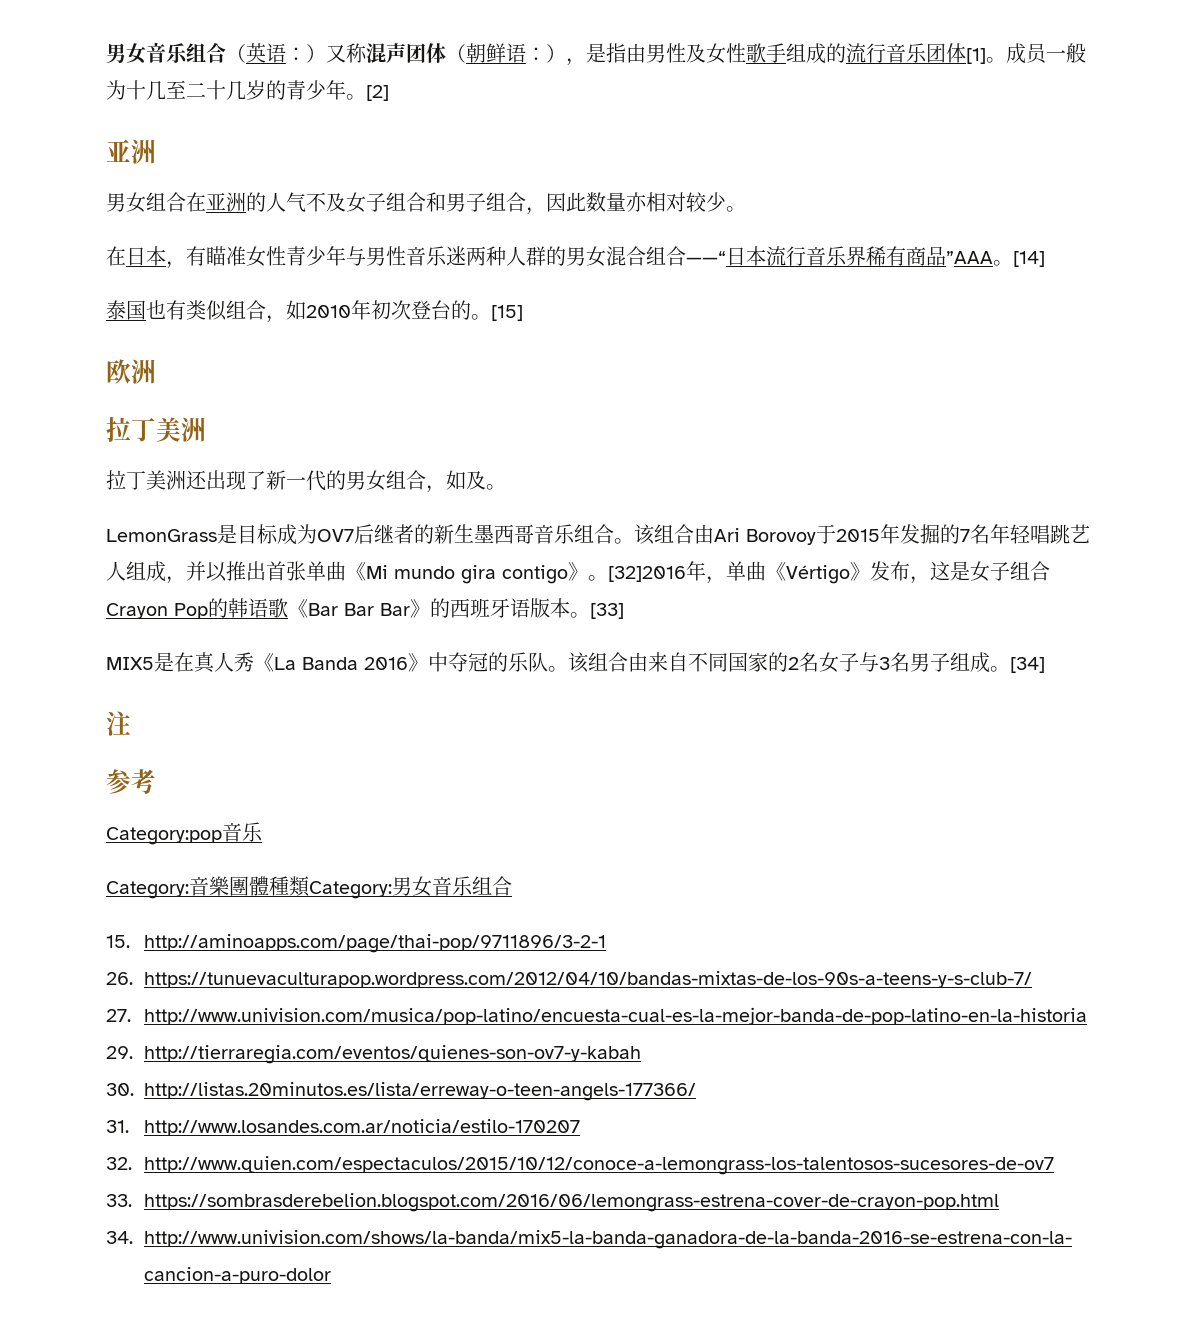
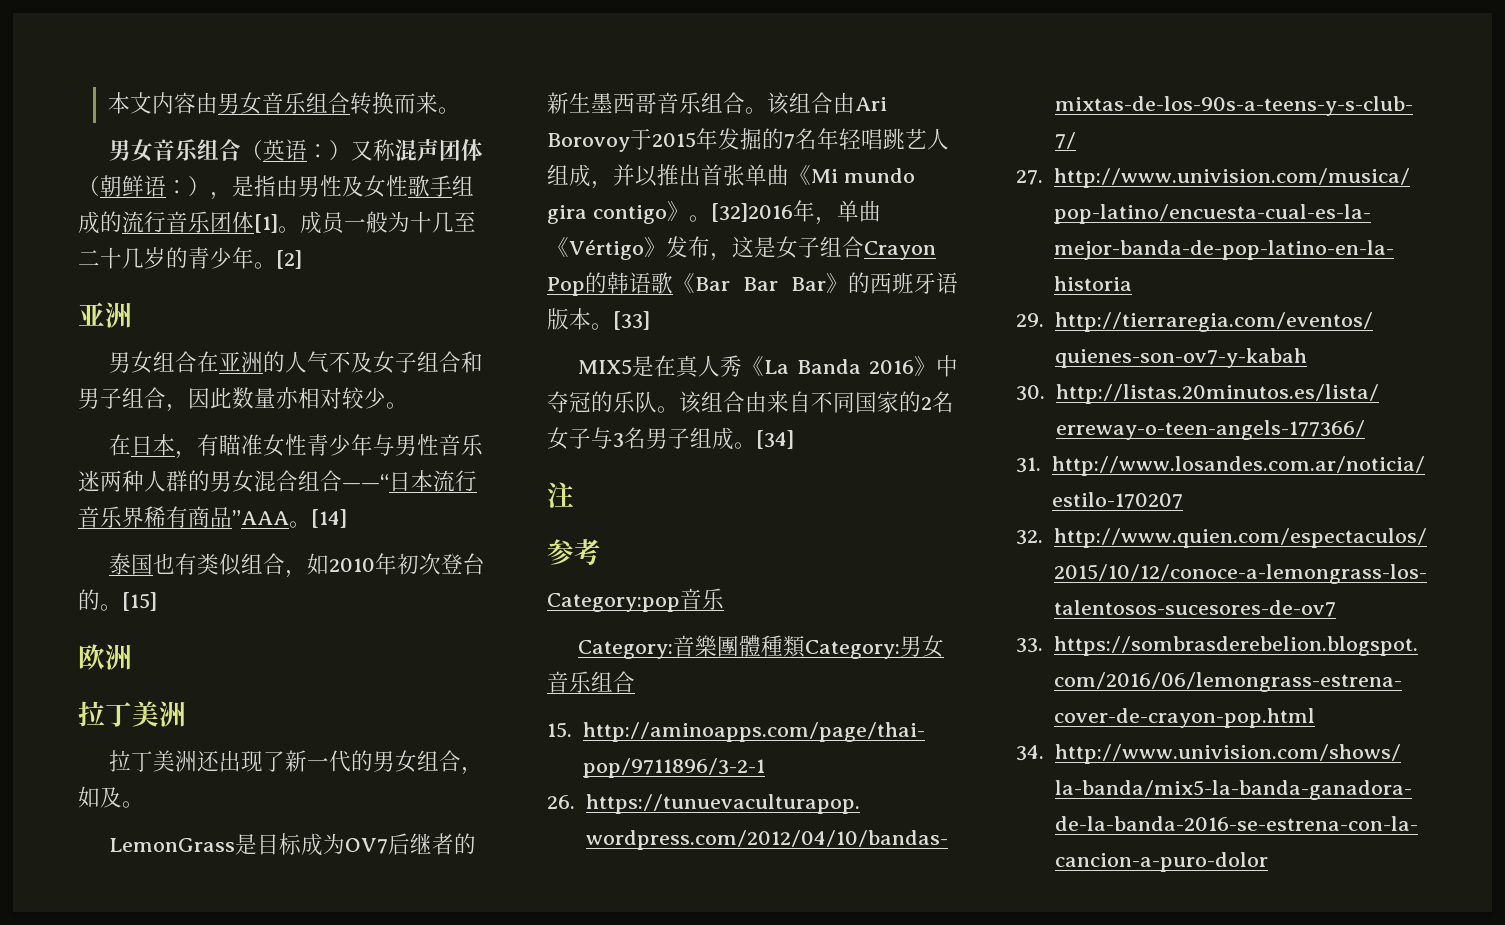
(106, 53) none -> [108,92,461,115] 本文内容由男女音乐组合转换而来。 //

